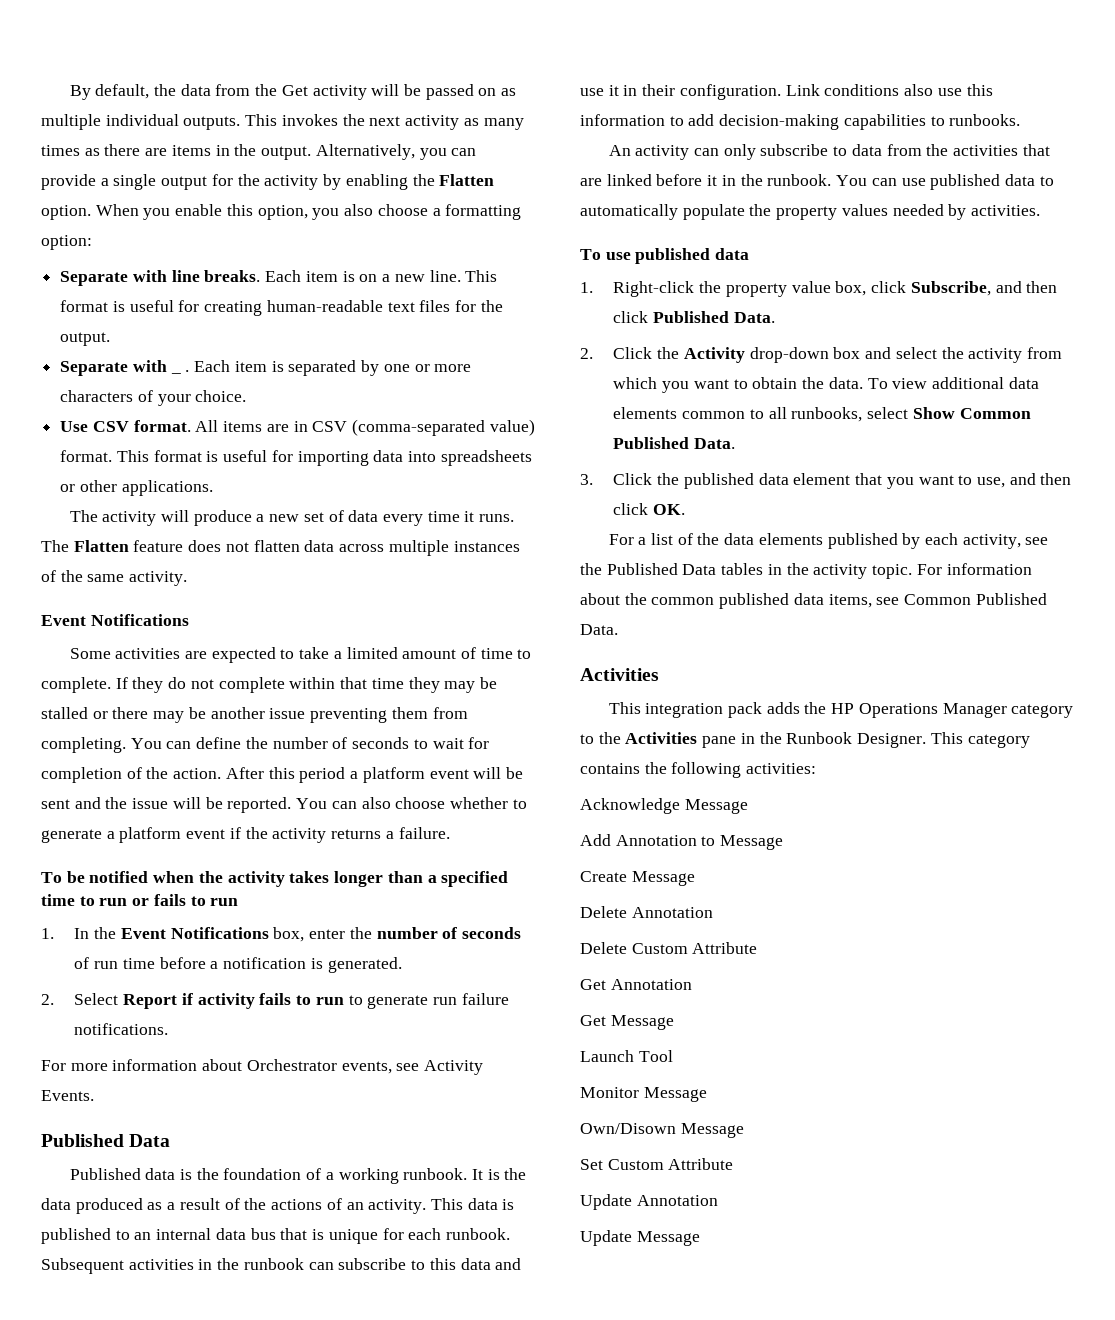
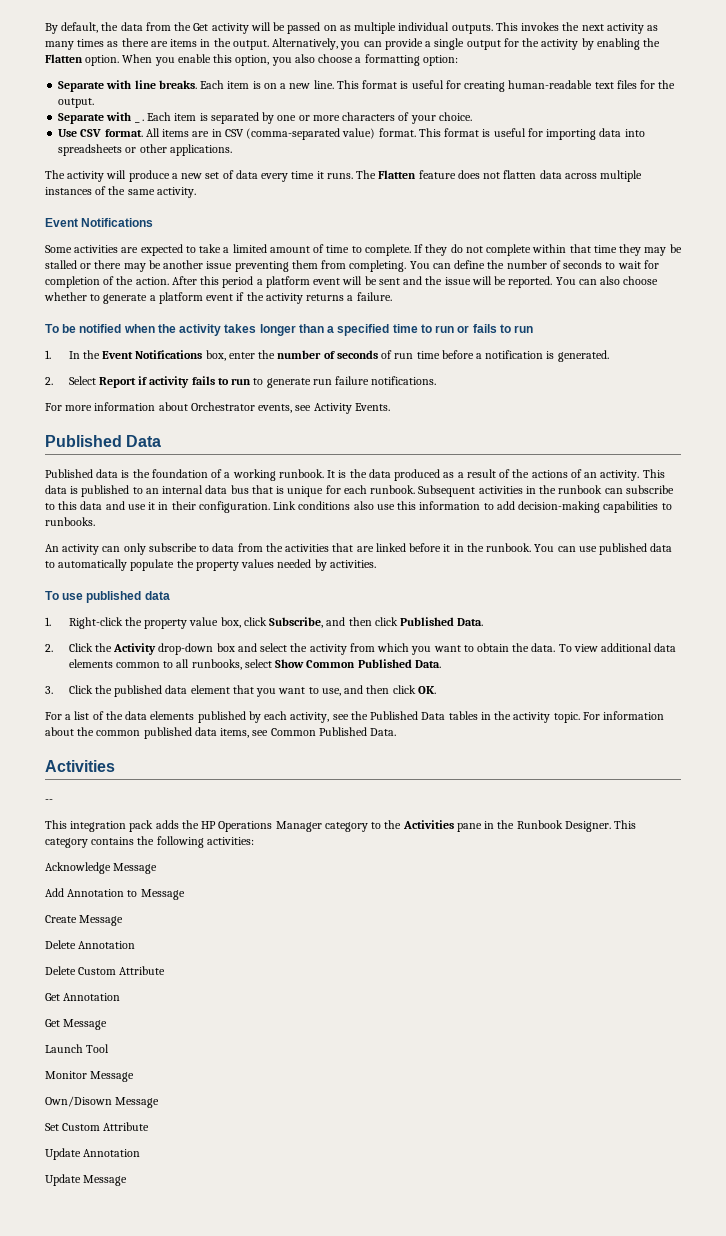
(659, 674) none -> [45,799,53,803] // --

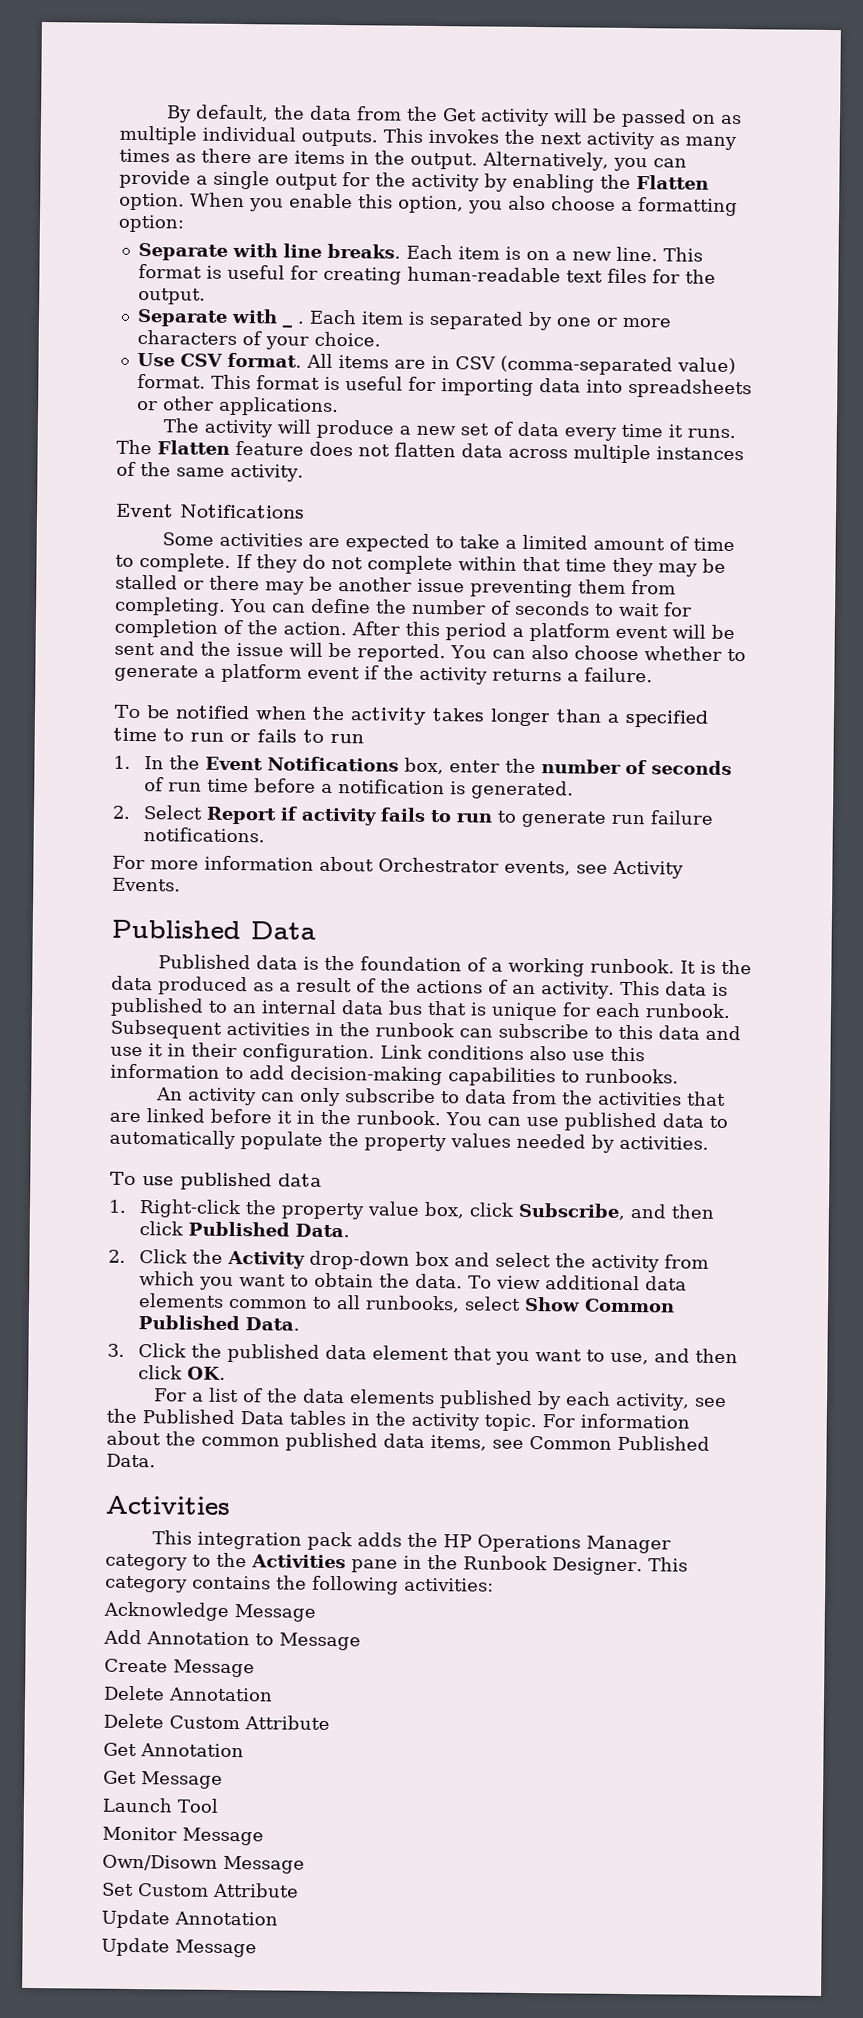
[45,799,53,803] // -- -> (231, 1505) none

